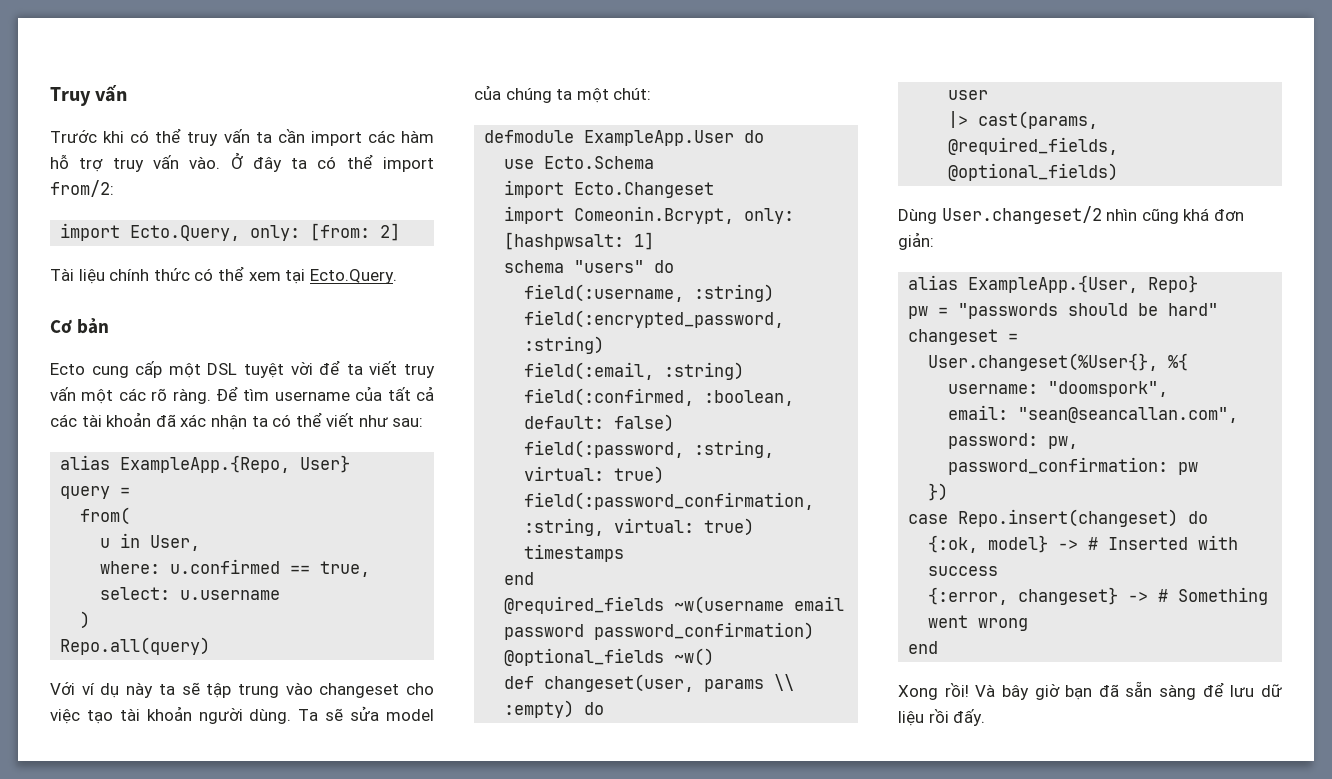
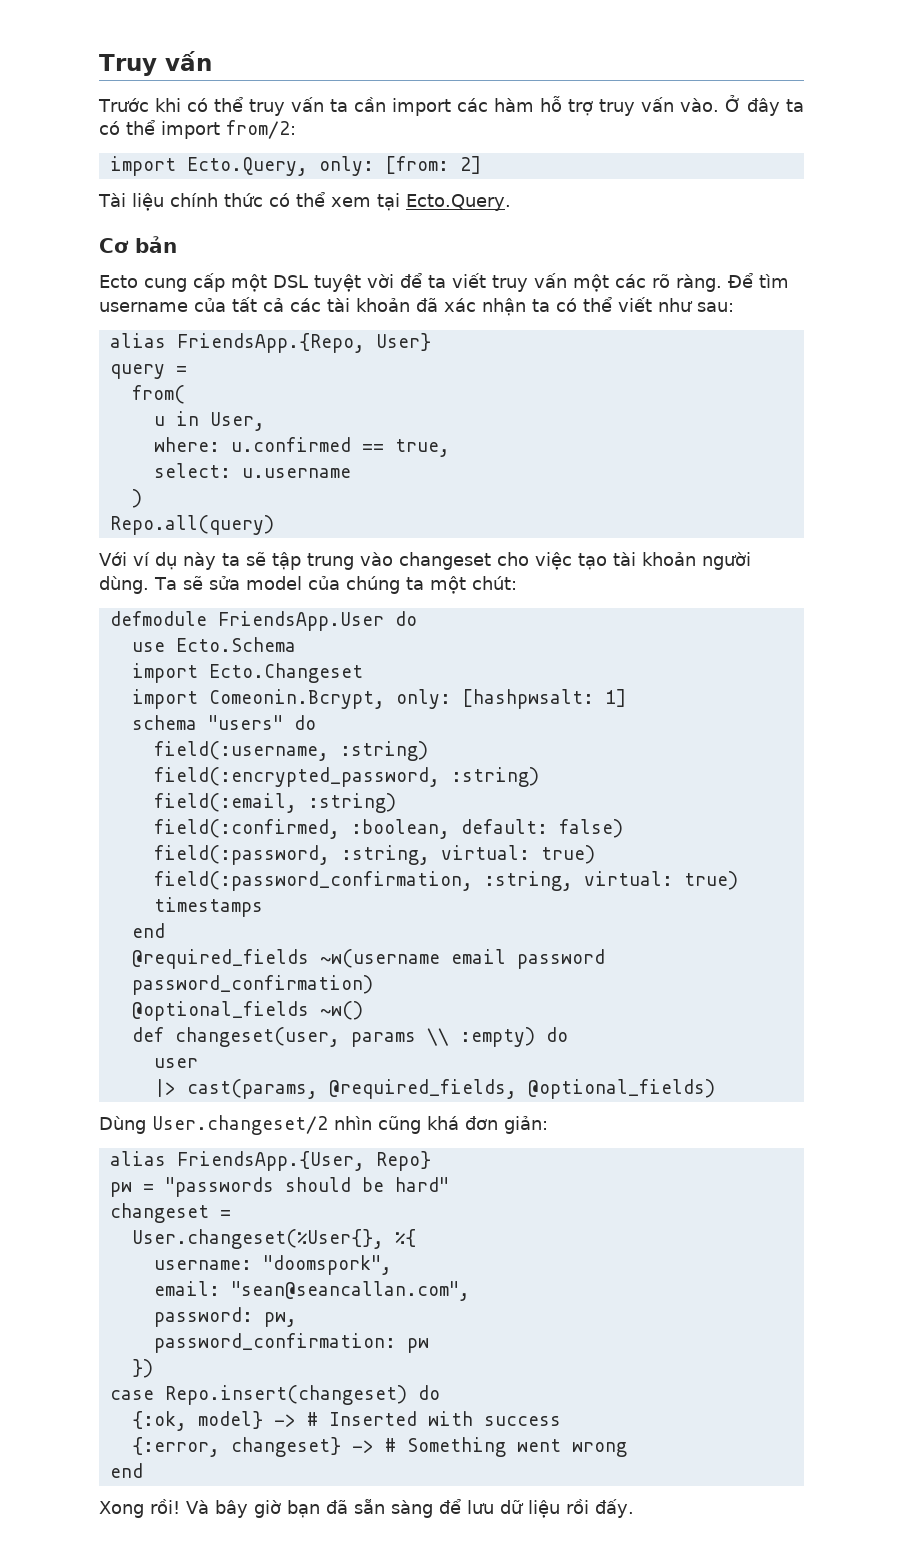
[120,455,291,473] ExampleApp.{Repo, -> [176,333,365,353] FriendsApp.{Repo,
[584,130,735,146] ExampleApp.User -> [217,611,384,631] FriendsApp.User
[968,275,1139,293] ExampleApp.{User, -> [176,1151,365,1171] FriendsApp.{User,

